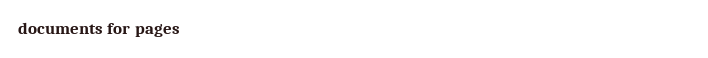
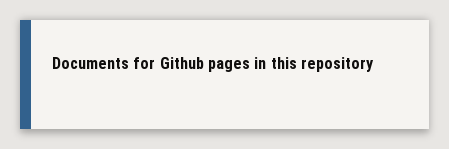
[18,22,180,37] documents for pages -> [52,57,374,72] Documents for Github pages in this repository

